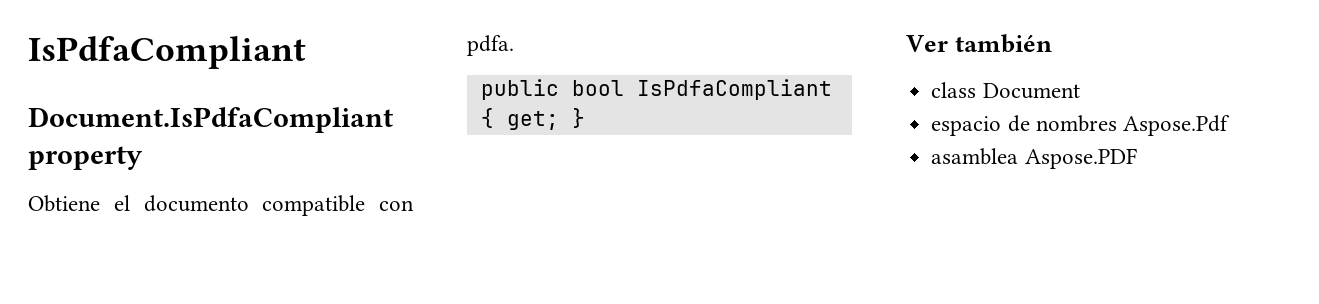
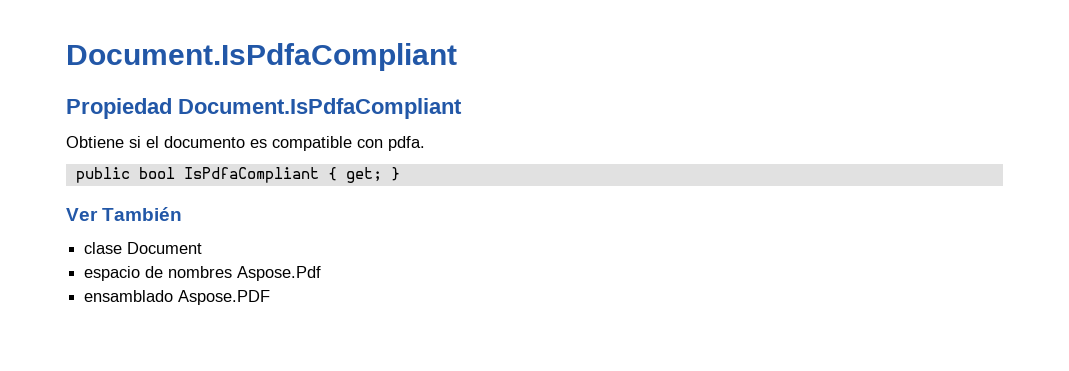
[28,36,306,69] [28,107,393,133] [28,146,143,170] IsPdfaCompliant // Document.IsPdfaCompliant property -> [66,43,457,71] [66,98,462,119] Document.IsPdfaCompliant // Propiedad Document.IsPdfaCompliant
(100, 203) none -> [129,136,141,148] si
(249, 203) none -> [250,139,267,148] es
[955,34,1053,53] [931,82,977,98] también // class -> [102,207,183,221] [84,242,123,254] También // clase
[931,148,1019,165] asamblea -> [84,290,174,302] ensamblado

